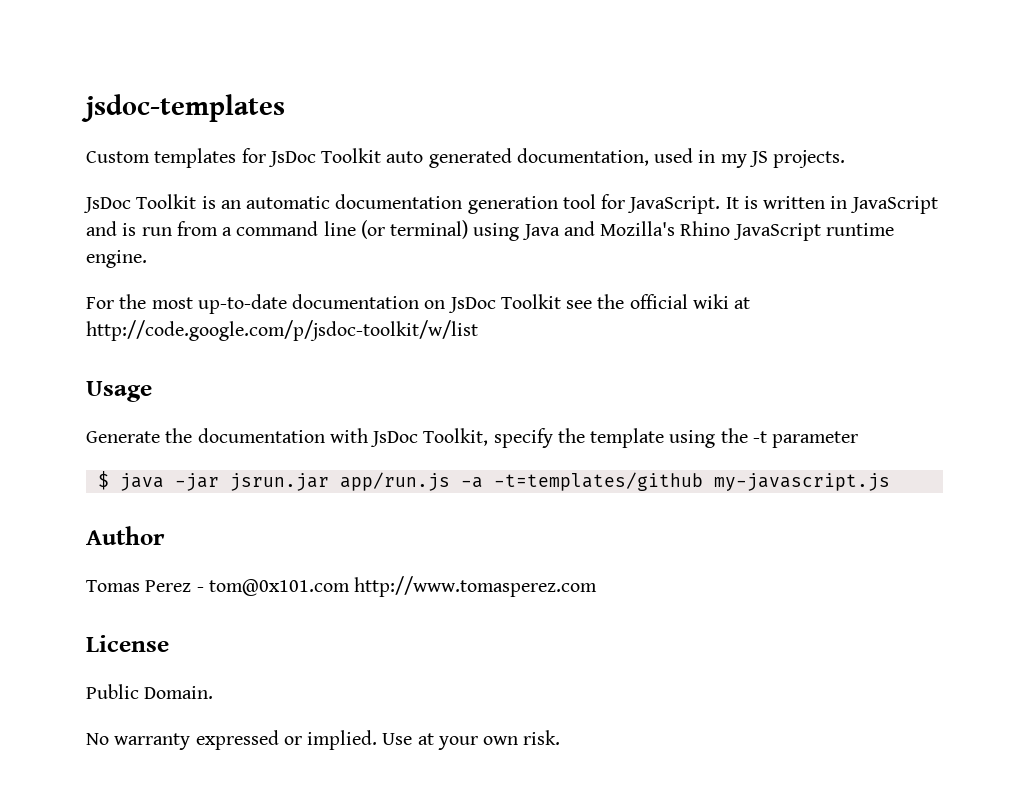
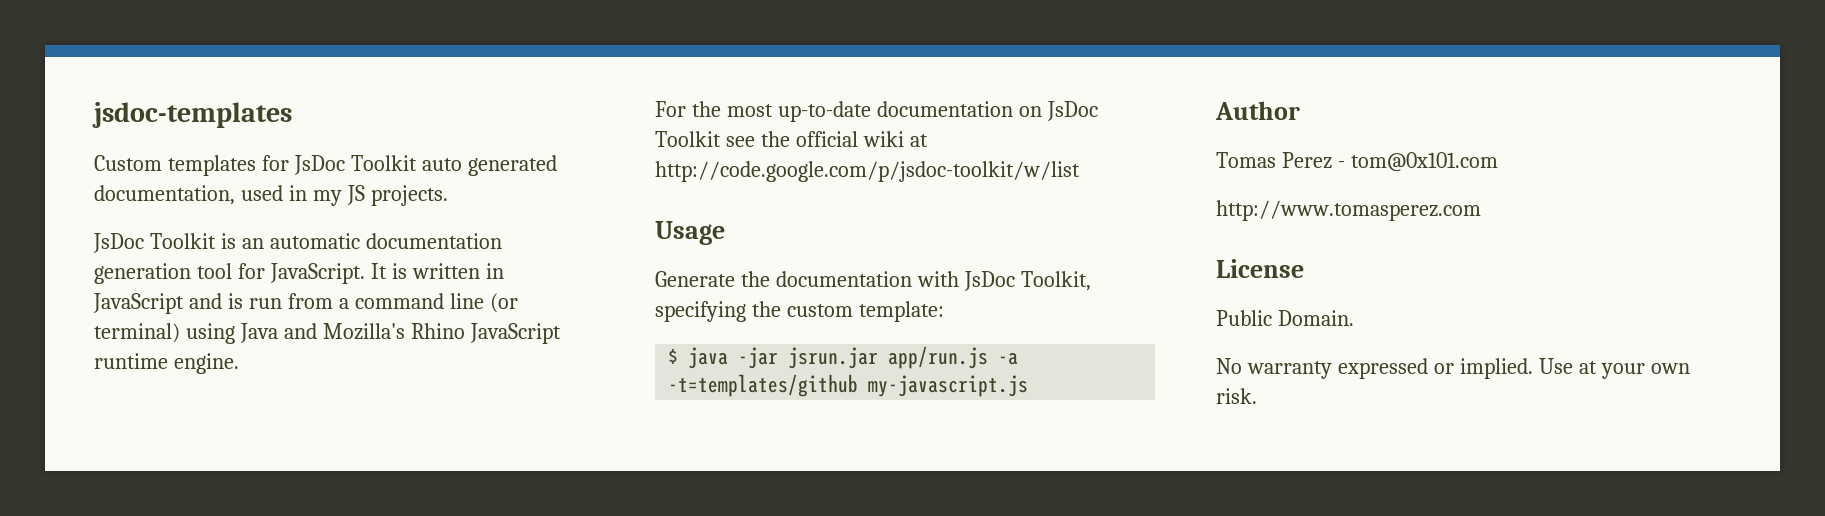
[493,428,859,448] specify the template using the -t parameter -> [655,301,944,322] specifying the custom template:
(350, 587) none -> (1498, 162) //

